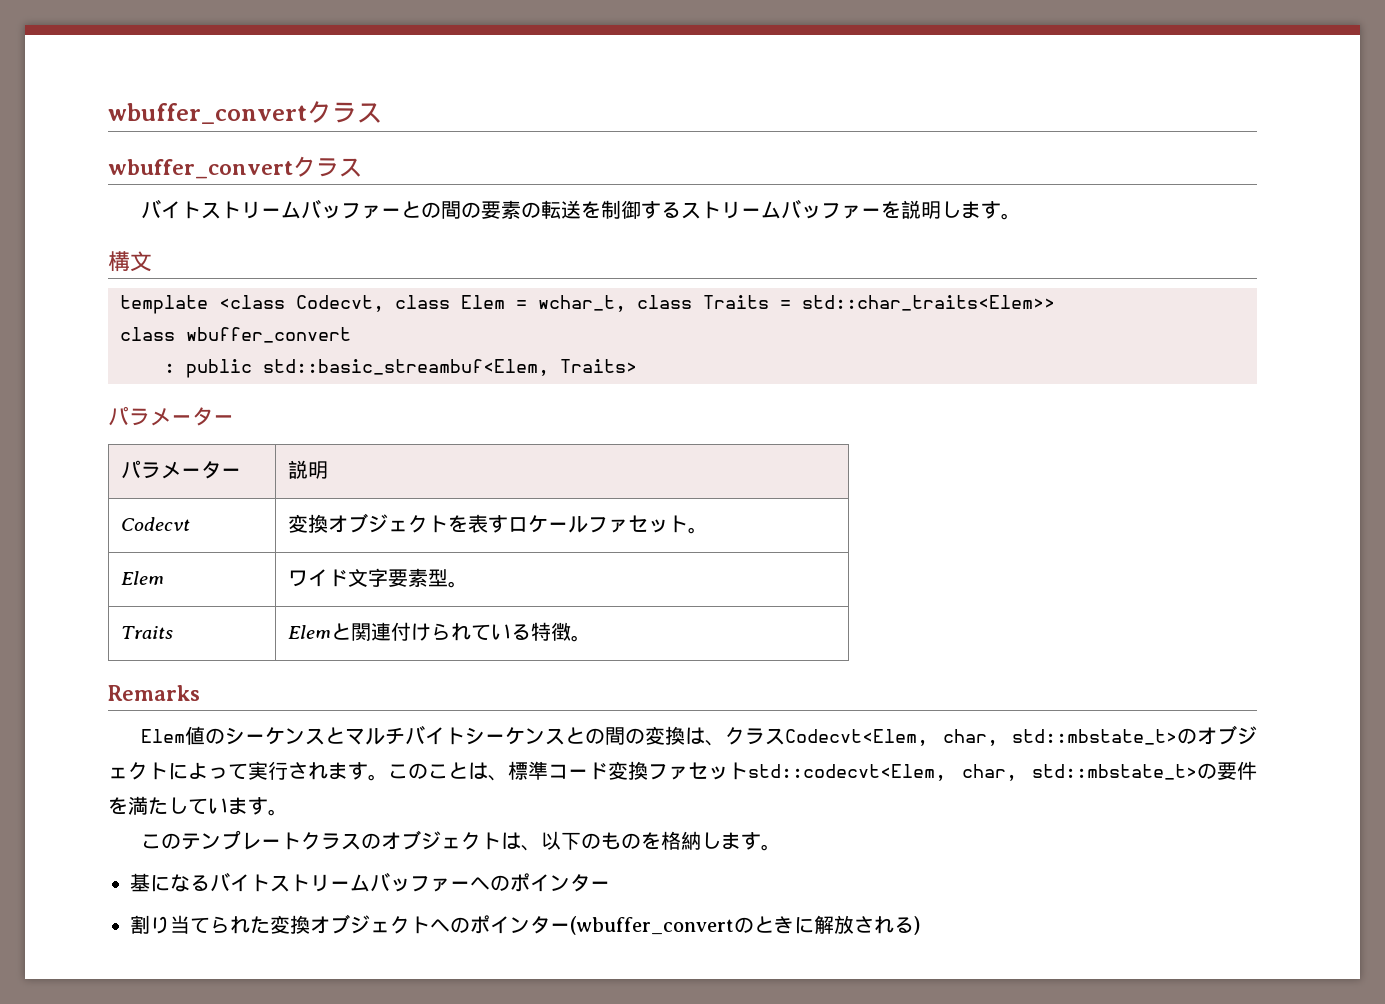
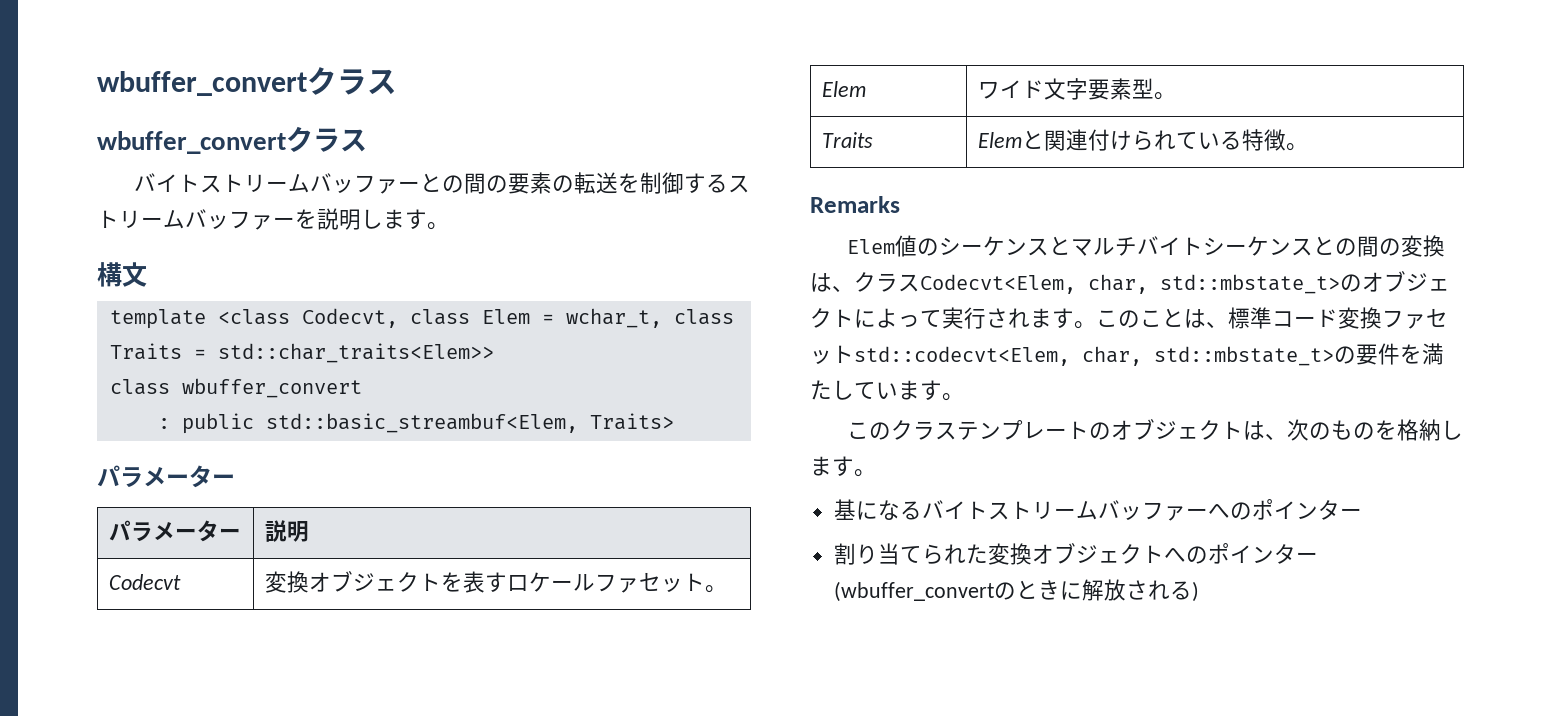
(182, 841) none -> [891,420,958,440] クラス
[301,832,362,850] クラス -> (1090, 430) none
[541,831,582,850] 以下 -> [1287,419,1310,441] 次

